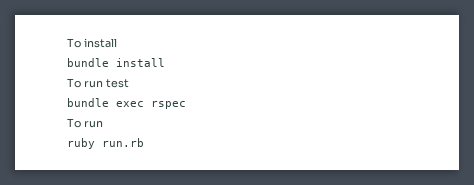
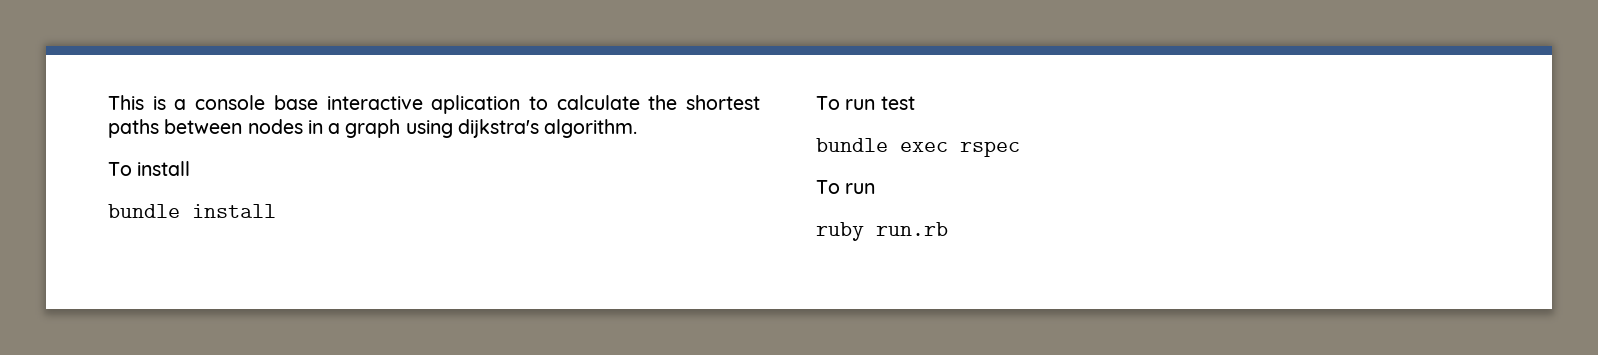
(67, 43) none -> [108,95,760,114] [108,119,638,138] This is a console base interactive aplication to calculate the shortest paths between nodes in a graph using dijkstra's algorithm. //

